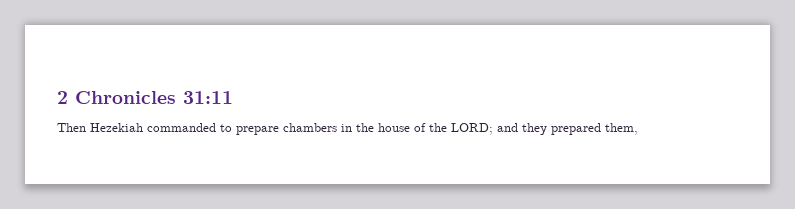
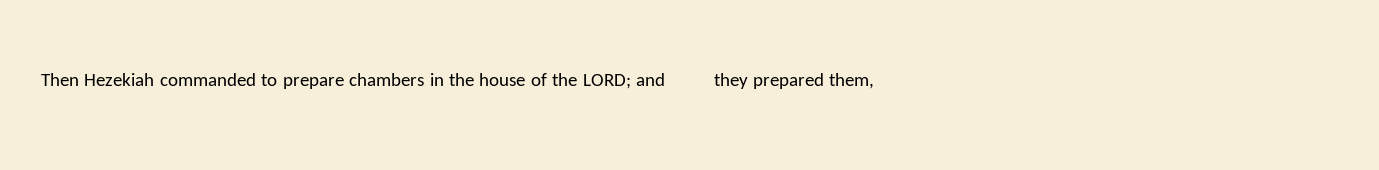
[57,91,233,104] 2 Chronicles 31:11 // -> (41, 79) none

